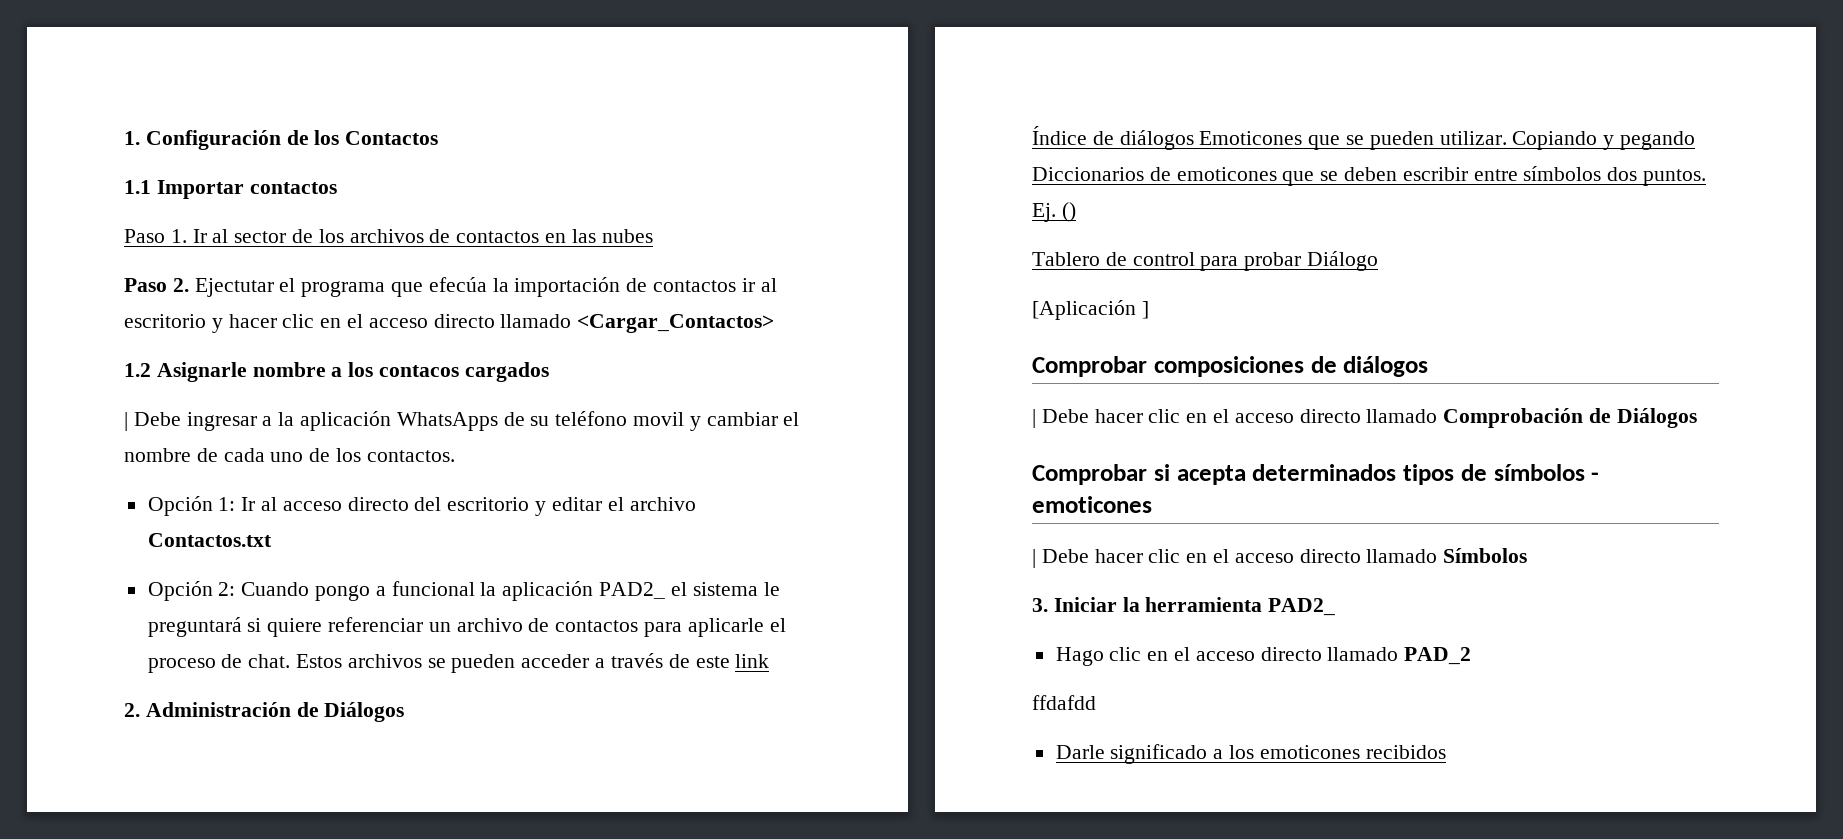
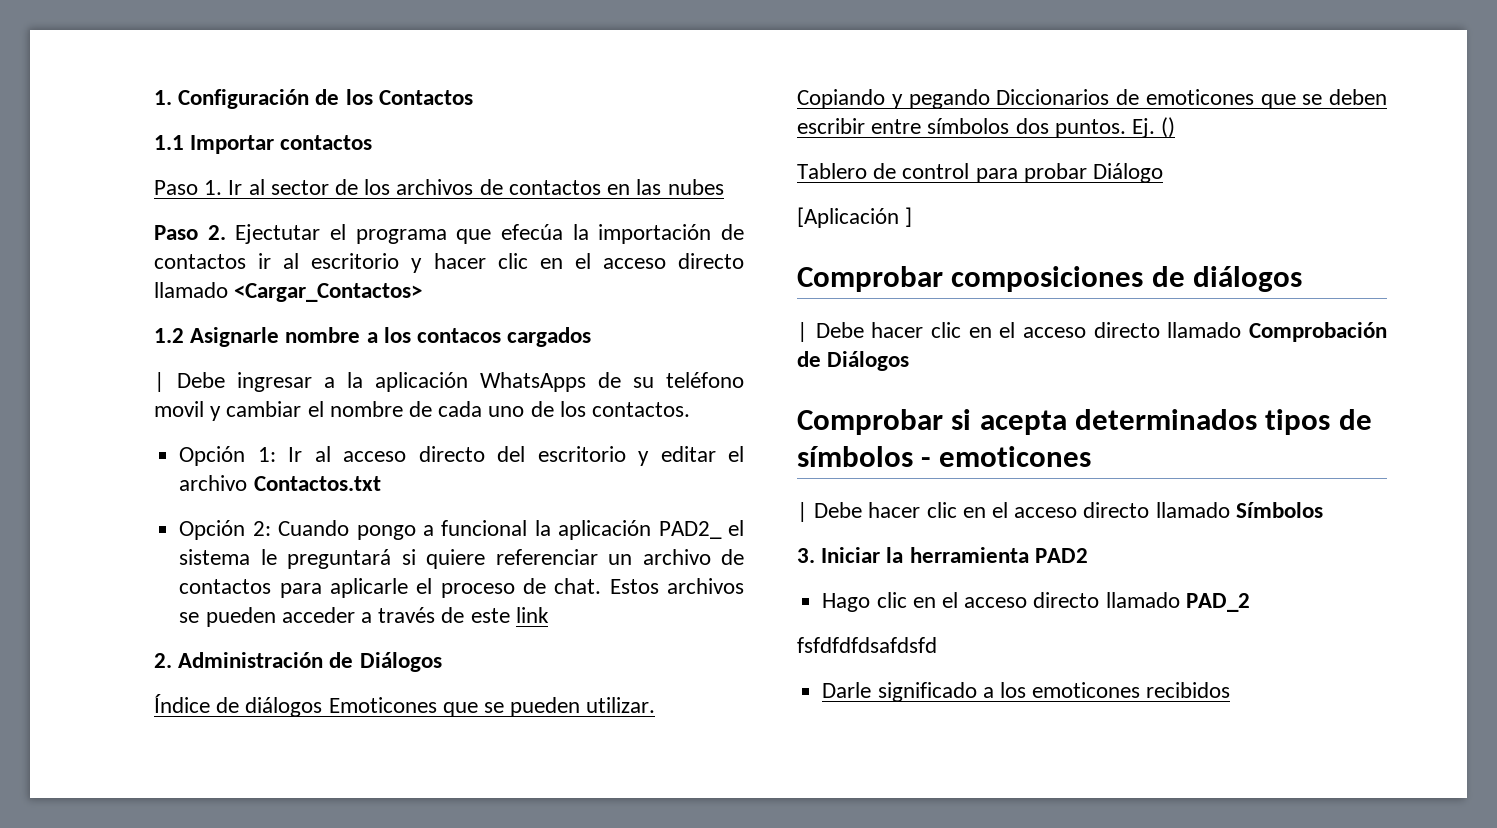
[1268,598,1336,616] PAD2_ -> [1034,548,1088,563] PAD2
[1032,695,1096,710] ffdafdd -> [797,637,937,653] fsfdfdfdsafdsfd

